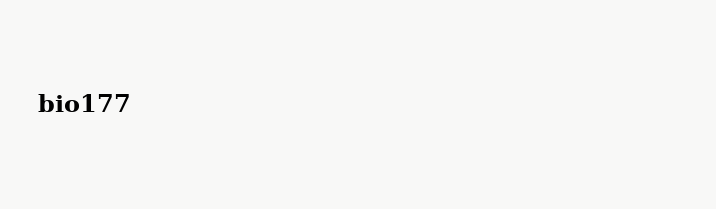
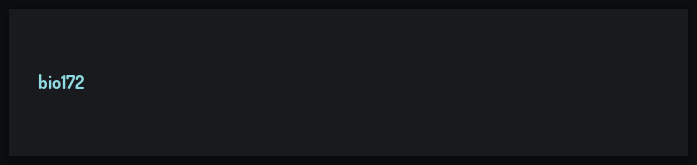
[38,94,131,112] bio177 -> [38,74,84,89] bio172

